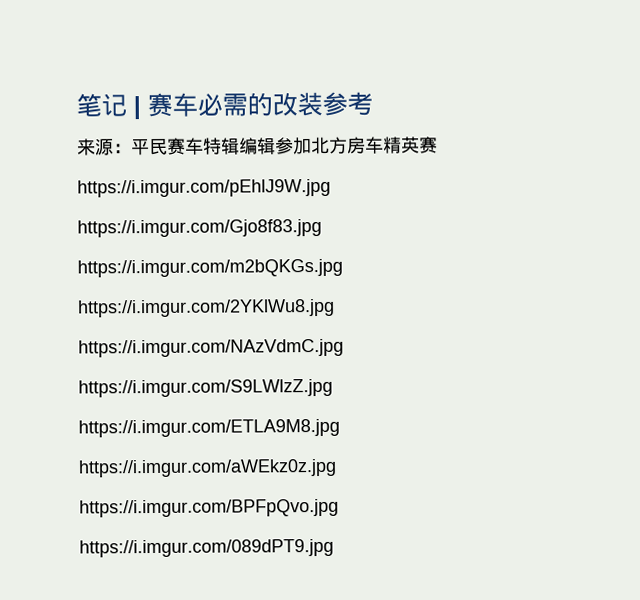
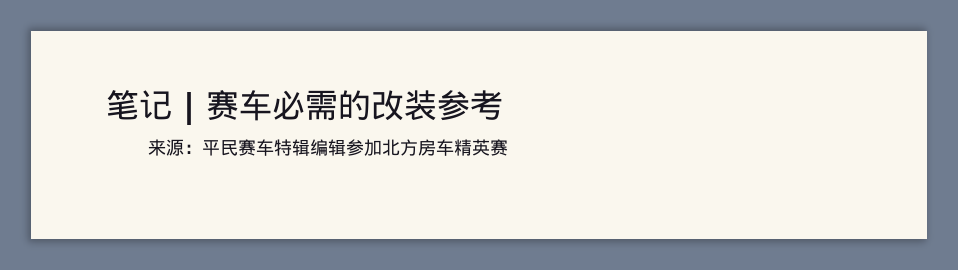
[77,178,331,198] [77,218,322,238] [77,258,343,278] [77,298,335,318] [78,338,344,358] [78,378,333,398] [78,418,340,438] [78,458,337,478] [79,498,339,518] [79,538,334,558] // https://i.imgur.com/pEhlJ9W.jpg // https://i.imgur.com/Gjo8f83.jpg // https://i.imgur.com/m2bQKGs.jpg // https://i.imgur.com/2YKlWu8.jpg // https://i.imgur.com/NAzVdmC.jpg // https://i.imgur.com/S9LWlzZ.jpg // https://i.imgur.com/ETLA9M8.jpg // https://i.imgur.com/aWEkz0z.jpg // https://i.imgur.com/BPFpQvo.jpg // https://i.imgur.com/089dPT9.jpg -> (508, 147) none

